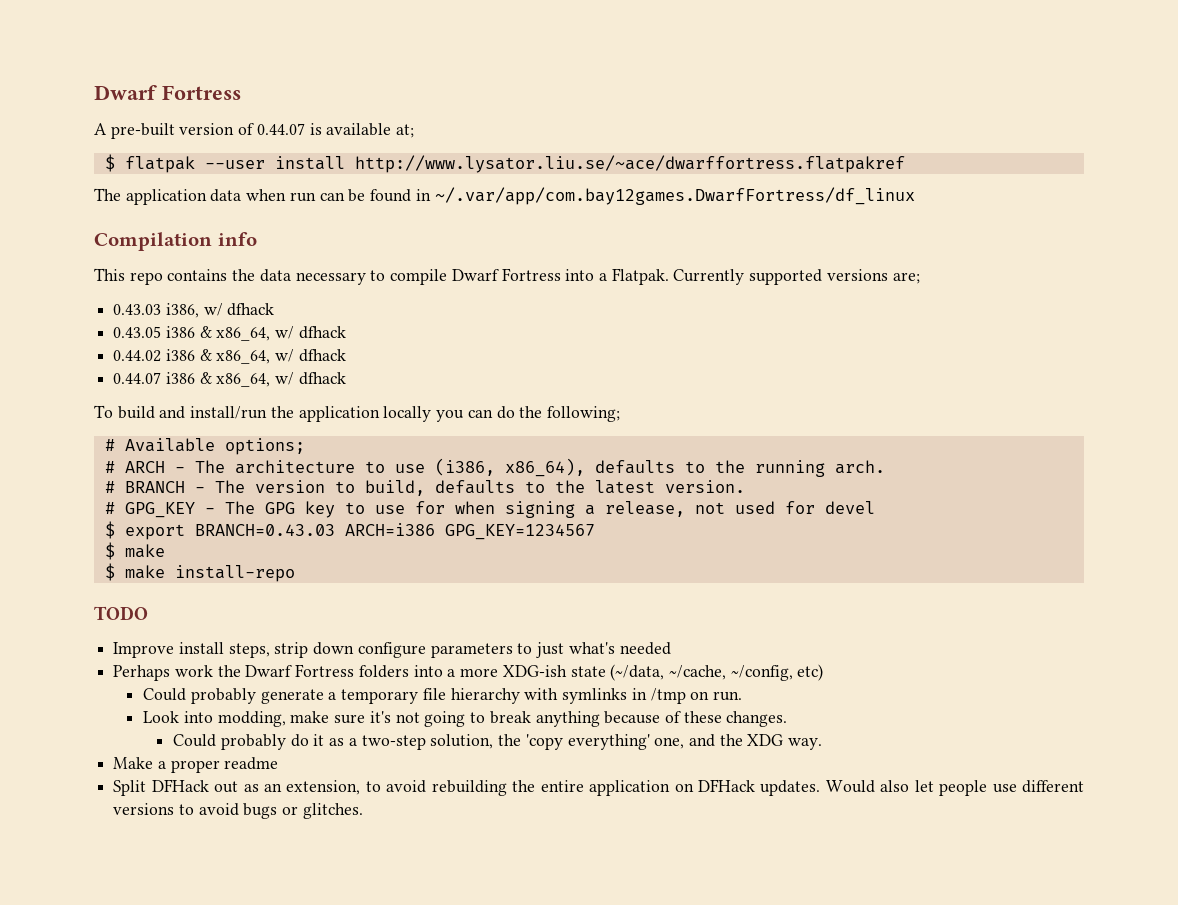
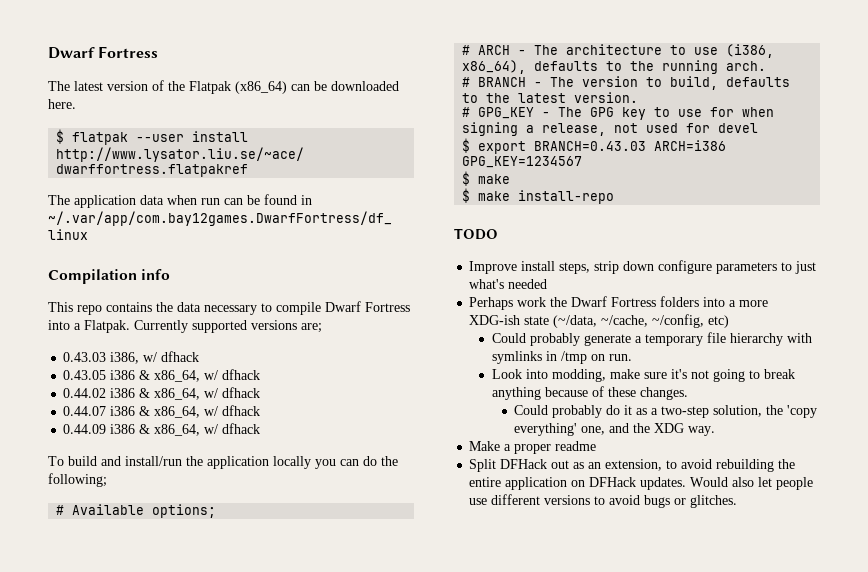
[94,123,415,139] A pre-built version of 0.44.07 is available at; -> [48,80,399,94] [48,99,76,109] The latest version of the Flatpak (x86_64) can be downloaded here.
(346, 378) none -> [63,423,261,436] // 0.44.09 i386 & x86_64, w/ dfhack

